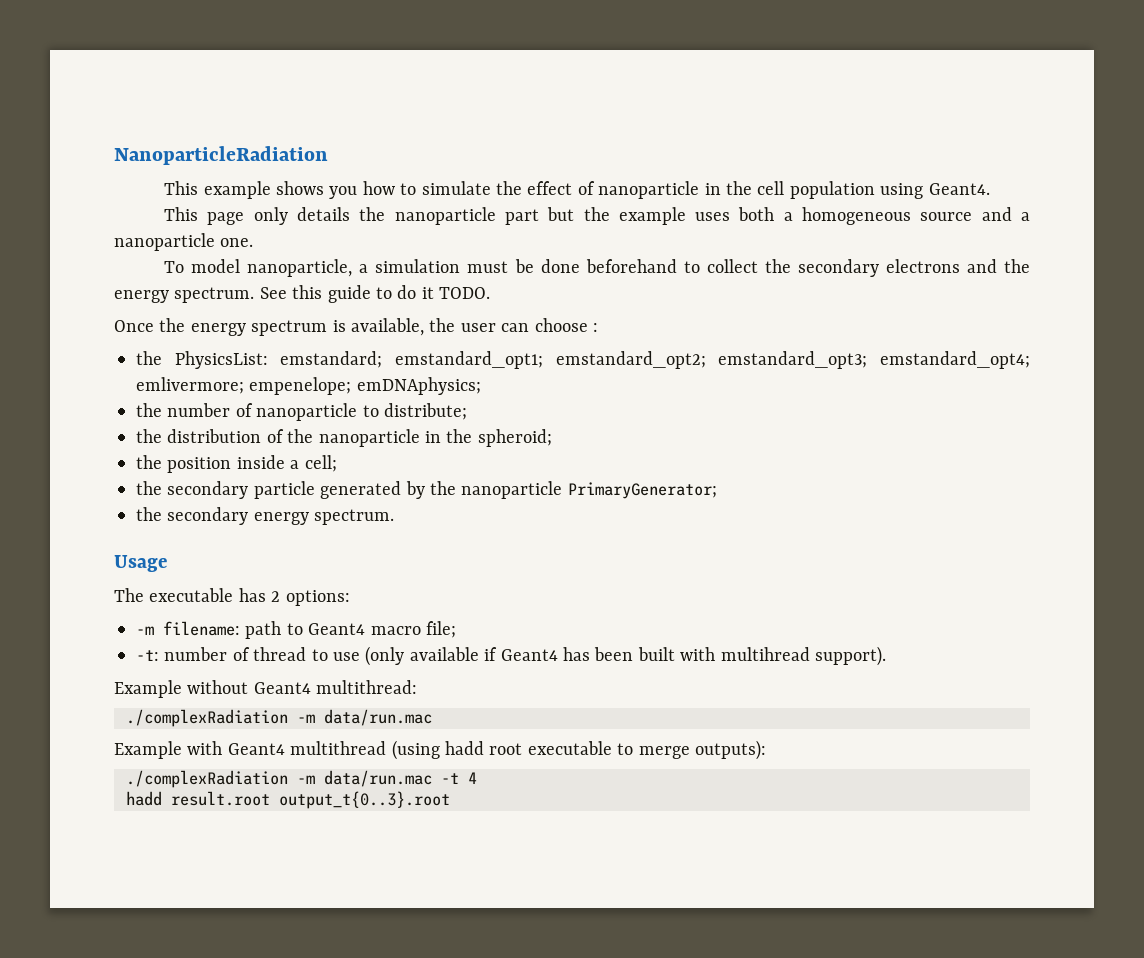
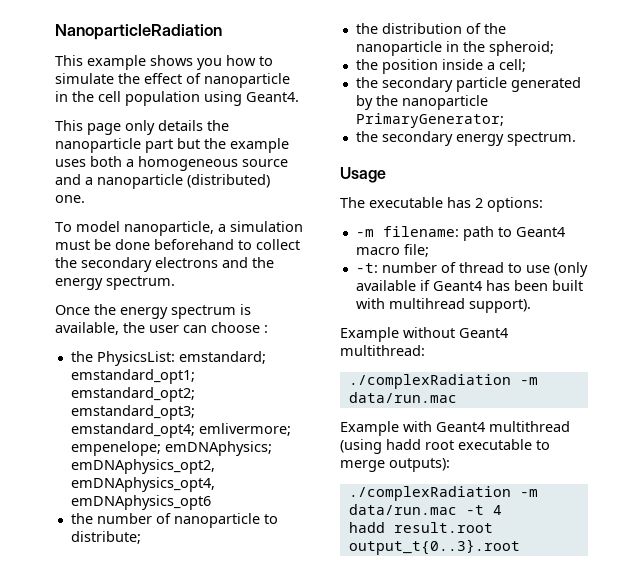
(215, 242) none -> [187,174,270,188] (distributed)
[259,285,491,303] See this guide to do it TODO. -> (175, 283) none
(481, 386) none -> [70,459,215,474] [70,477,215,492] [70,495,211,510] emDNAphysics_opt2, emDNAphysics_opt4, emDNAphysics_opt6

